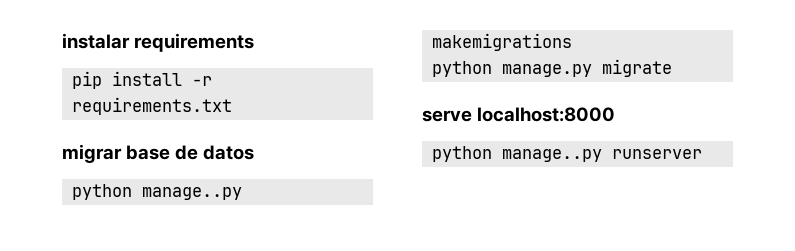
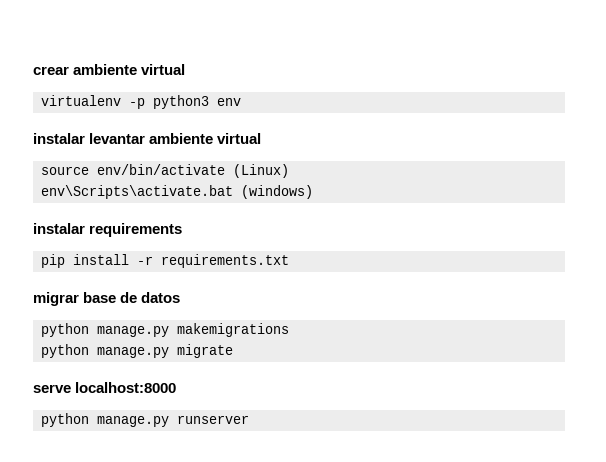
(62, 41) none -> [33,64,186,75] [40,95,241,109] [33,133,262,144] [40,164,289,178] [40,185,313,199] crear ambiente virtual // virtualenv -p python3 env // instalar levantar ambiente virtual // source env/bin/activate (Linux) // env\Scripts\activate.bat (windows) //
[142,187,243,200] manage..py -> [96,326,169,337] manage.py
[502,149,603,162] manage..py -> [96,416,169,427] manage.py

